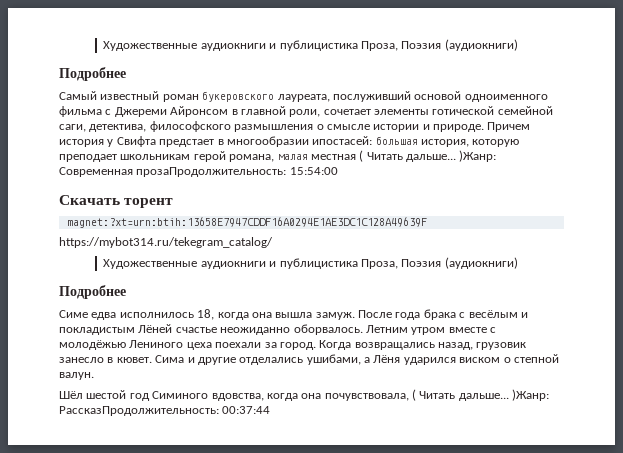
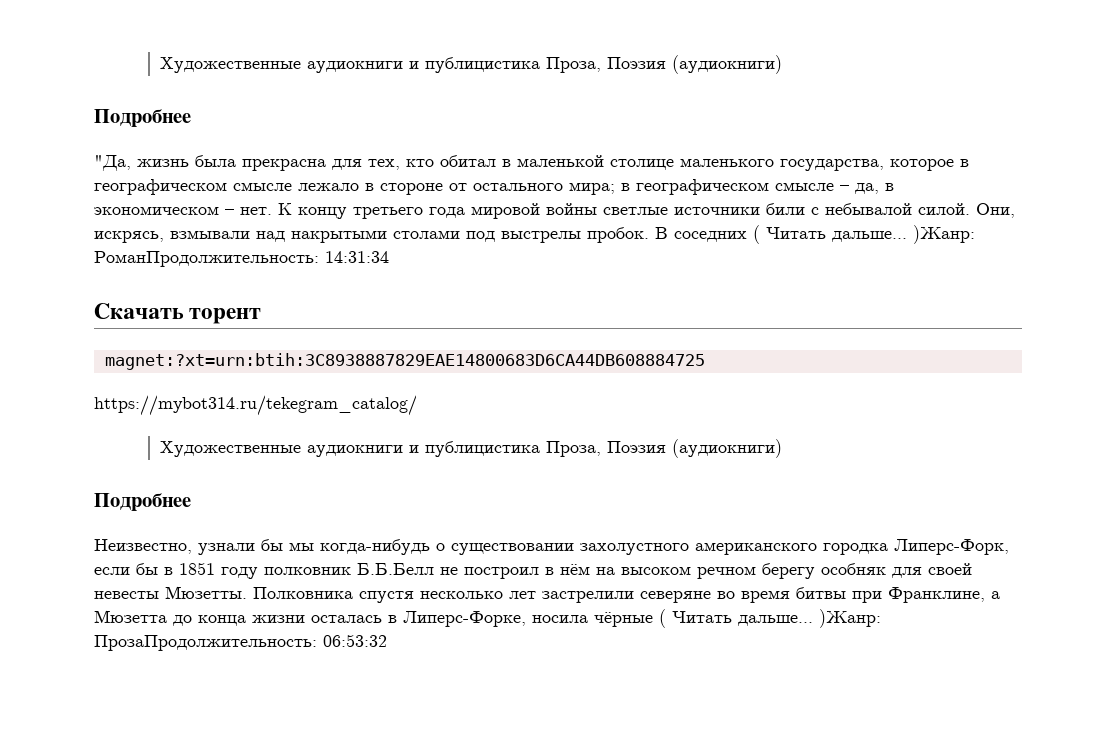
[103,39,518,51] [59,67,126,81] [59,91,548,102] [59,106,553,117] [59,121,531,132] [59,136,520,147] [59,150,497,162] [59,167,338,177] Художественные аудиокниги и публицистика Проза, Поэзия (аудиокниги) // Подробнее // Самый известный роман букеровского лауреата, послуживший основой одноименного фильма с Джереми Айронсом в главной роли, сочетает элементы готической семейной саги, детектива, философского размышления о смысле истории и природе. Причем история у Свифта предстает в многообразии ипостасей: большая история, которую преподает школьникам герой романа, малая местная ( Читать дальше... )Жанр: Современная прозаПродолжительность: 15:54:00 -> [160,55,783,74] [94,109,191,127] [94,155,969,171] [94,179,894,195] [94,203,1015,219] [94,225,975,244] [94,251,389,267] Художественные аудиокниги и публицистика Проза, Поэзия (аудиокниги) // Подробнее // "Да, жизнь была прекрасна для тех, кто обитал в маленькой столице маленького государства, которое в географическом смысле лежало в стороне от остального мира; в географическом смысле – да, в экономическом – нет. К концу третьего года мировой войны светлые источники били с небывалой силой. Они, искрясь, взмывали над накрытыми столами под выстрелы пробок. В соседних ( Читать дальше... )Жанр: РоманПродолжительность: 14:31:34
[66,217,427,228] magnet:?xt=urn:btih:13658E7947CDDF16A0294E1AE3DC1C128A49639F -> [104,353,705,370] magnet:?xt=urn:btih:3C8938887829EAE14800683D6CA44DB608884725
[59,309,528,320] [59,324,496,335] [59,340,527,350] [59,354,559,365] [59,372,94,380] [59,389,550,401] [59,406,271,416] Симе едва исполнилось 18, когда она вышла замуж. После года брака с весёлым и покладистым Лёней счастье неожиданно оборвалось. Летним утром вместе с молодёжью Лениного цеха поехали за город. Когда возвращались назад, грузовик занесло в кювет. Сима и другие отделались ушибами, а Лёня ударился виском о степной валун. // Шёл шестой год Симиного вдовства, когда она почувствовала, ( Читать дальше... )Жанр: РассказПродолжительность: 00:37:44 -> [94,539,1009,555] [94,562,972,579] [94,586,1000,603] [94,609,881,628] [94,634,387,651] Неизвестно, узнали бы мы когда-нибудь о существовании захолустного американского городка Липерс-Форк, если бы в 1851 году полковник Б.Б.Белл не построил в нём на высоком речном берегу особняк для своей невесты Мюзетты. Полковника спустя несколько лет застрелили северяне во время битвы при Франклине, а Мюзетта до конца жизни осталась в Липерс-Форке, носила чёрные ( Читать дальше... )Жанр: ПрозаПродолжительность: 06:53:32

